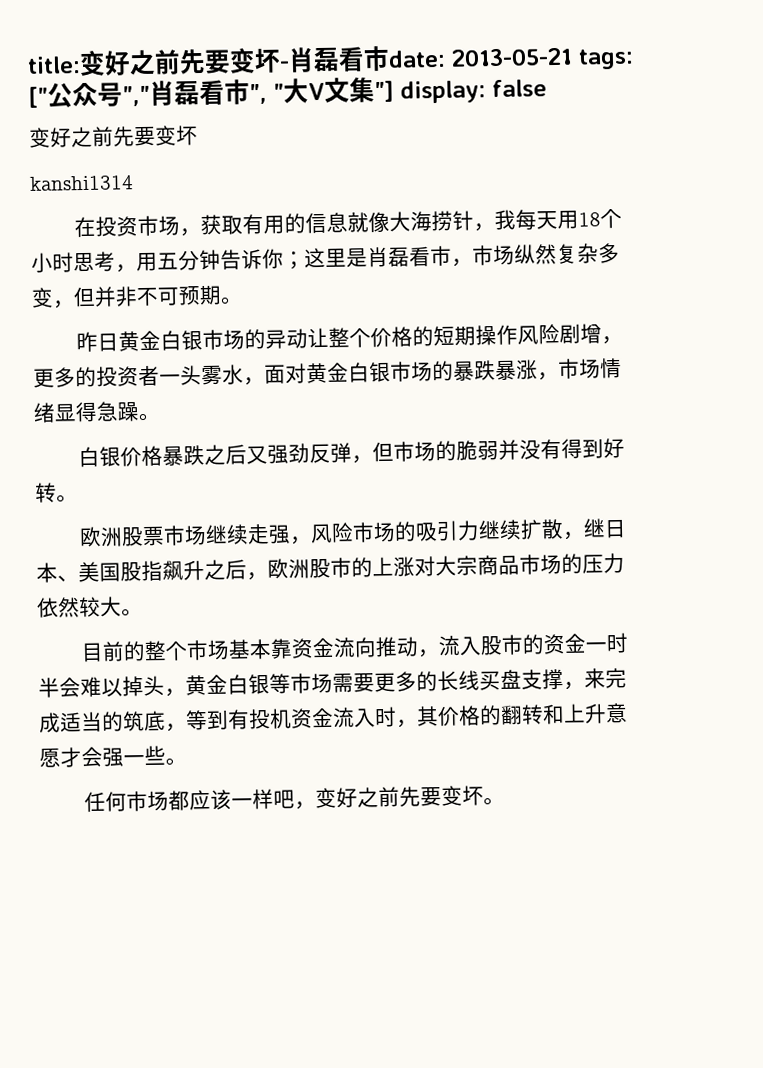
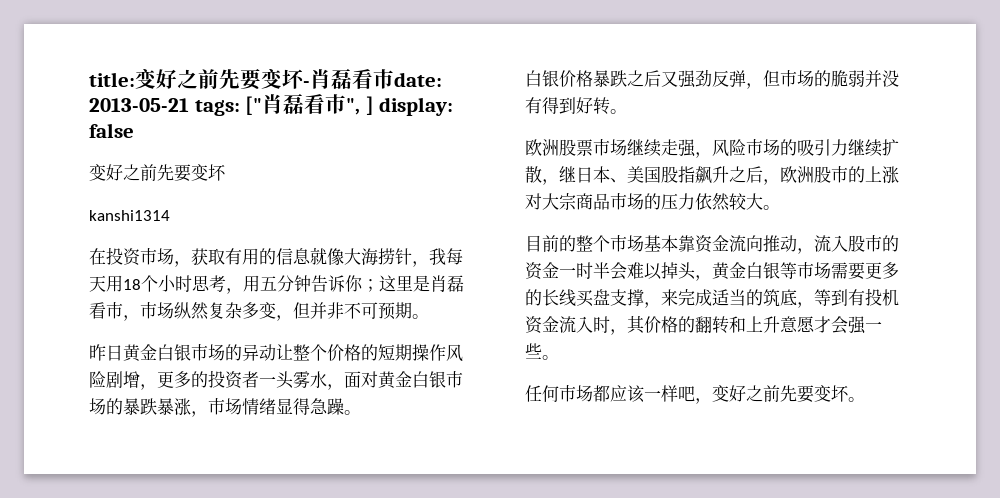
[47,82,150,108] 公众号"," -> (263, 105) none
[272,77,394,104] "大V文集"] -> [365,96,374,115] ]

